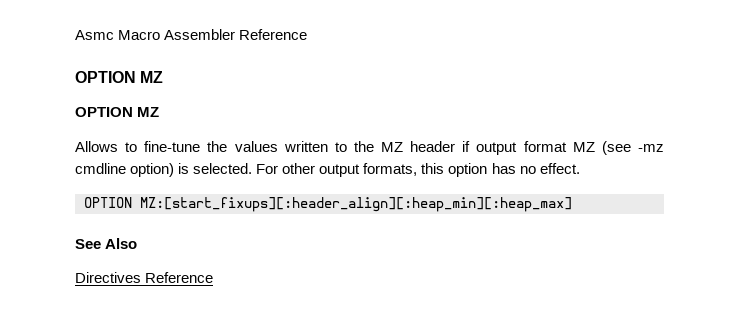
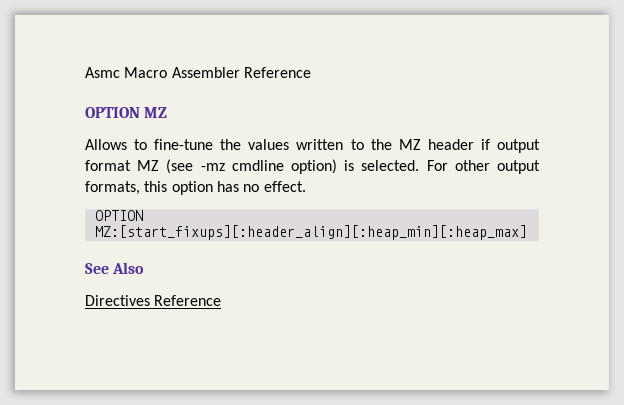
[75,107,160,117] // OPTION MZ -> (168, 112) none

